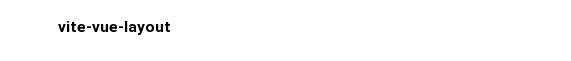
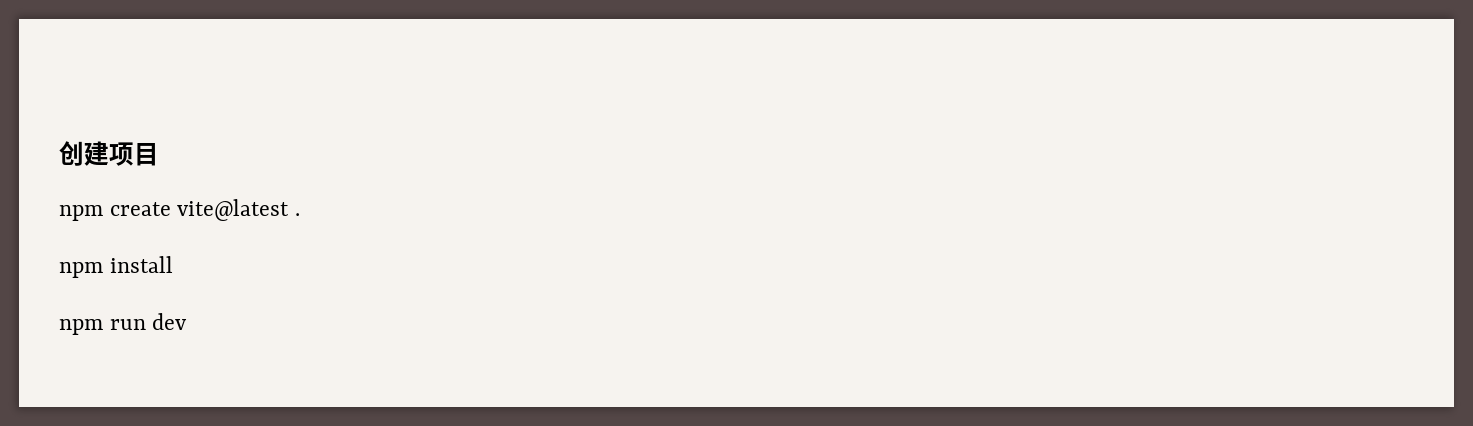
[58,21,171,35] vite-vue-layout -> [59,141,159,166] [59,199,300,221] [59,256,173,278] [59,313,188,335] 创建项目 // npm create vite@latest . // npm install // npm run dev

